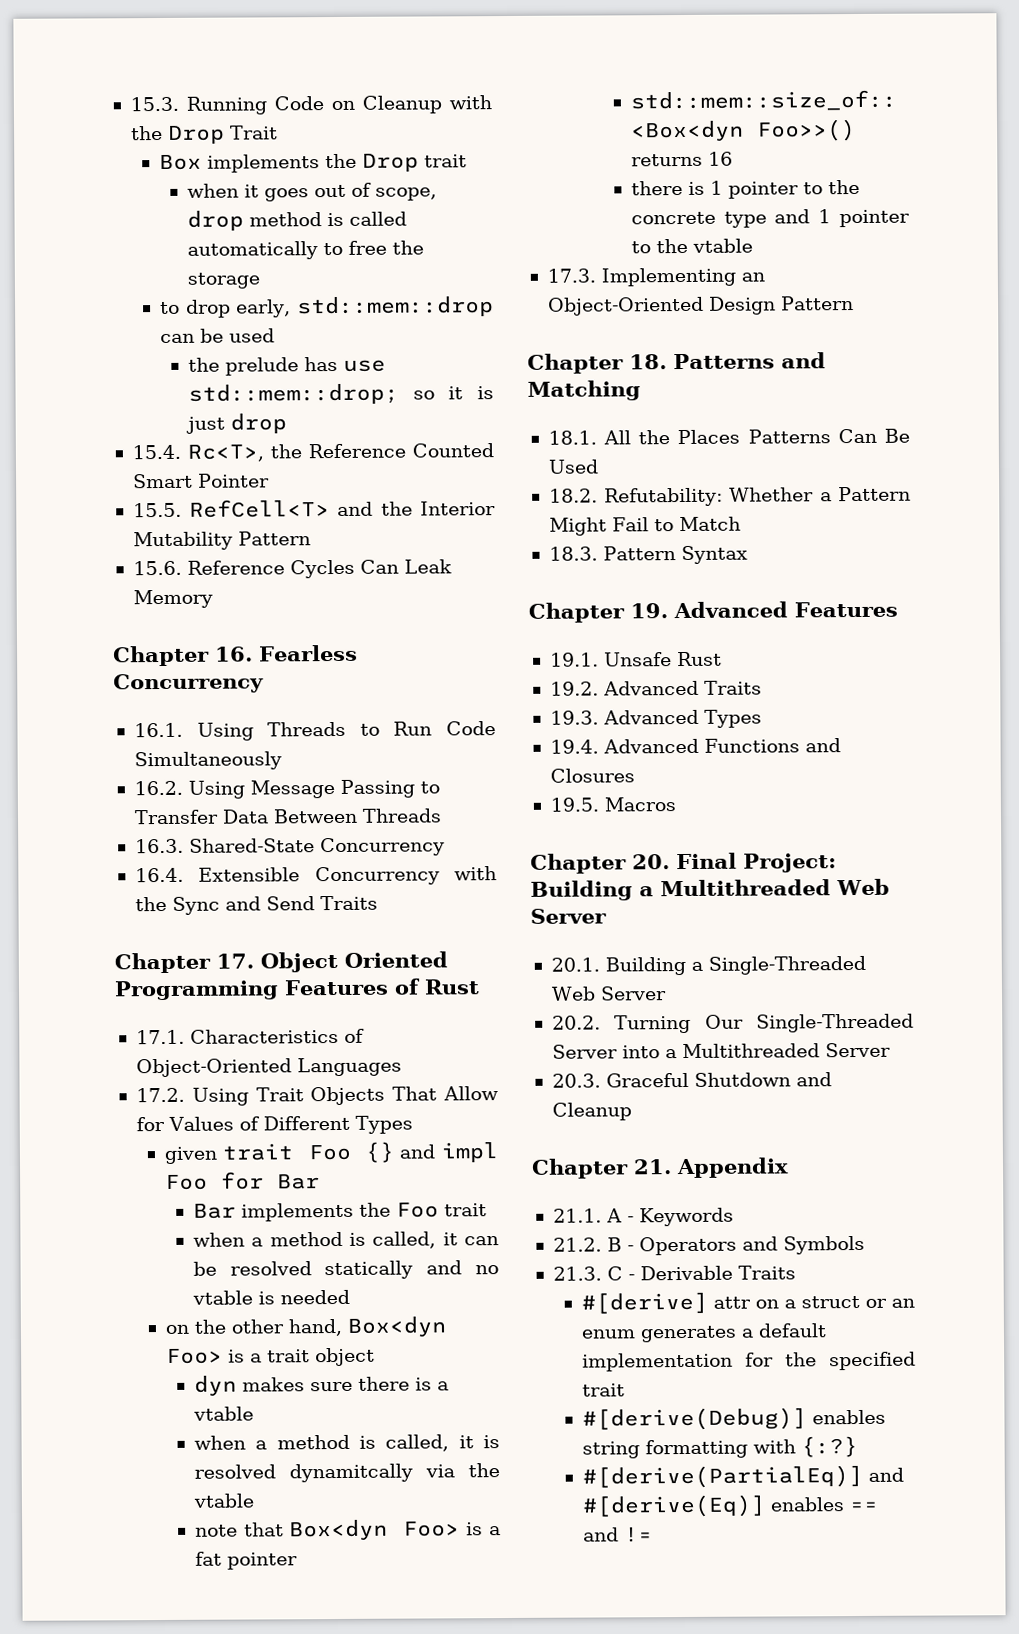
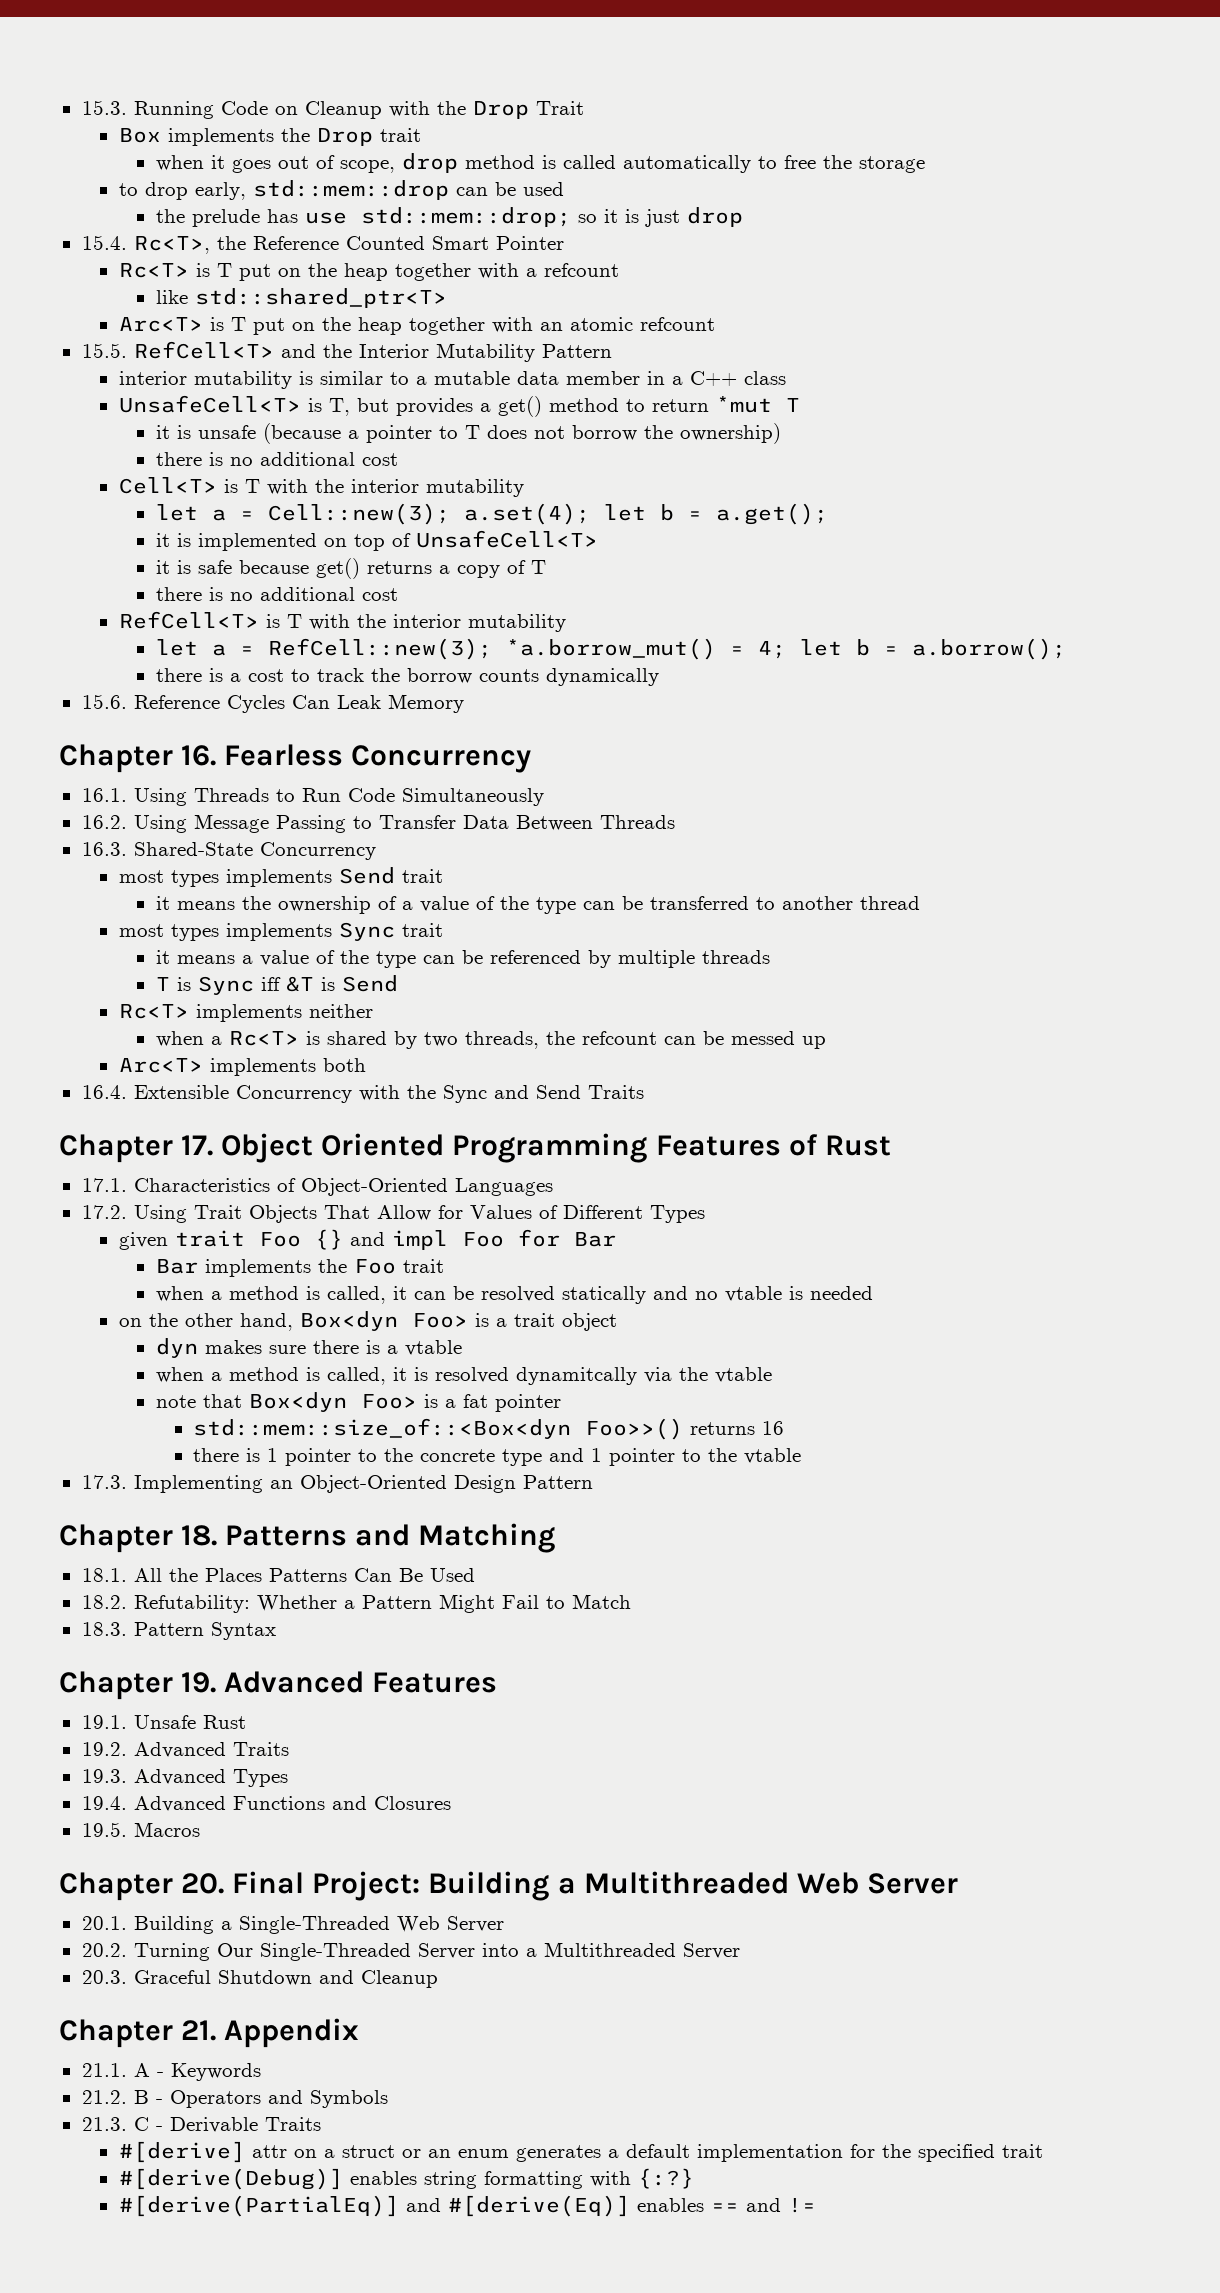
(270, 480) none -> [118,263,619,281] [155,288,447,308] [118,317,715,335] // Rc<T> is T put on the heap together with a refcount // like std::shared_ptr<T> // Arc<T> is T put on the heap together with an atomic refcount
(311, 538) none -> [118,371,786,389] [118,395,800,417] [155,423,781,444] [155,452,398,466] [118,477,524,497] [155,503,828,525] [155,530,598,551] [155,558,546,579] [155,587,398,601] [118,611,566,632] [155,638,1066,660] [155,668,659,686] // interior mutability is similar to a mutable data member in a C++ class // UnsafeCell<T> is T, but provides a get() method to return *mut T // it is unsafe (because a pointer to T does not borrow the ownership) // there is no additional cost // Cell<T> is T with the interior mutability // let a = Cell::new(3); a.set(4); let b = a.get(); // it is implemented on top of UnsafeCell<T> // it is safe because get() returns a copy of T // there is no additional cost // RefCell<T> is T with the interior mutability // let a = RefCell::new(3); *a.borrow_mut() = 4; let b = a.borrow(); // there is a cost to track the borrow counts dynamically
(445, 847) none -> [118,867,443,887] [155,896,920,914] [118,922,443,941] [155,950,770,968] [155,975,398,995] [118,1004,373,1022] [155,1031,826,1049] [118,1058,366,1076] // most types implements Send trait // it means the ownership of a value of the type can be transferred to another thread // most types implements Sync trait // it means a value of the type can be referenced by multiple threads // T is Sync iff &T is Send // Rc<T> implements neither // when a Rc<T> is shared by two threads, the refcount can be messed up // Arc<T> implements both

